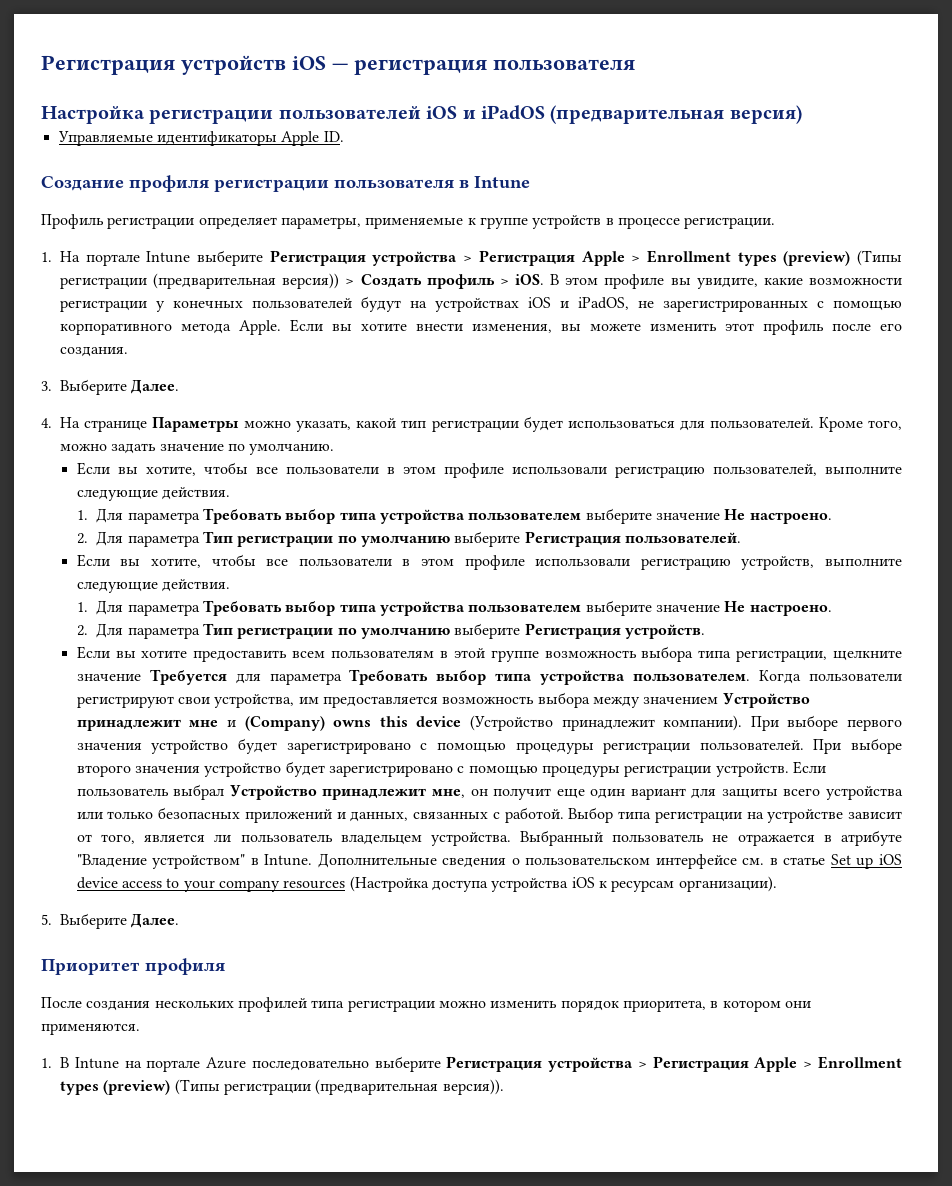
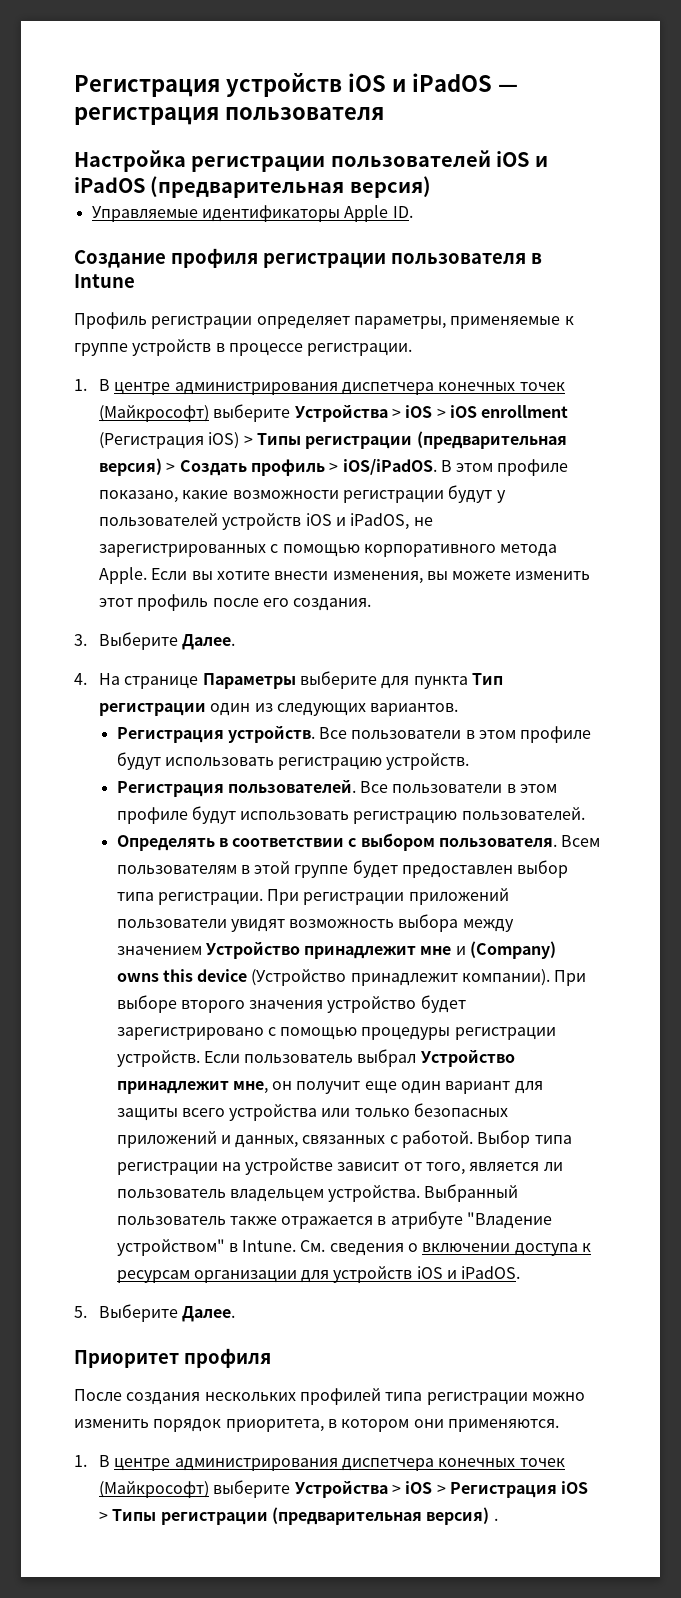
(326, 63) none -> [391,73,492,92] и iPadOS
[60,250,903,266] [60,273,340,289] На портале Intune выберите Регистрация устройства > Регистрация Apple > Enrollment types (preview) (Типы регистрации (предварительная версия)) -> [98,379,565,395] [98,404,569,422] [98,431,567,449] [98,458,162,476] В центре администрирования диспетчера конечных точек (Майкрософт) выберите Устройства > iOS > iOS enrollment (Регистрация iOS) > Типы регистрации (предварительная версия)
[515,274,545,285] iOS. -> [342,459,437,475] iOS/iPadOS.
[670,277,758,289] вы увидите, -> [98,490,178,503] показано,
[156,296,519,312] у конечных пользователей будут на устройствах -> [448,485,506,503] [98,513,302,530] будут у пользователей устройств
[244,416,903,432] [60,443,335,455] [76,462,903,478] [76,487,231,501] [77,508,832,524] [77,531,741,547] [76,554,903,570] [76,579,231,593] [77,600,832,616] [77,623,705,639] [76,646,902,662] [76,669,902,685] [76,694,439,708] можно указать, какой тип регистрации будет использоваться для пользователей. Кроме того, можно задать значение по умолчанию. // Если вы хотите, чтобы все пользователи в этом профиле использовали регистрацию пользователей, выполните следующие действия. // 1. Для параметра Требовать выбор типа устройства пользователем выберите значение Не настроено. // 2. Для параметра Тип регистрации по умолчанию выберите Регистрация пользователей. // Если вы хотите, чтобы все пользователи в этом профиле использовали регистрацию устройств, выполните следующие действия. // 1. Для параметра Требовать выбор типа устройства пользователем выберите значение Не настроено. // 2. Для параметра Тип регистрации по умолчанию выберите Регистрация устройств. // Если вы хотите предоставить всем пользователям в этой группе возможность выбора типа регистрации, щелкните значение Требуется для параметра Требовать выбор типа устройства пользователем. Когда пользователи регистрируют свои устройства, им предоставляется -> [299,671,503,689] [98,703,459,716] [116,726,592,743] [116,752,470,770] [116,780,558,797] [116,806,585,824] [116,833,601,851] [116,860,569,878] [116,888,509,905] [116,919,285,932] выберите для пункта Тип регистрации один из следующих вариантов. // Регистрация устройств. Все пользователи в этом профиле будут использовать регистрацию устройств. // Регистрация пользователей. Все пользователи в этом профиле будут использовать регистрацию пользователей. // Определять в соответствии с выбором пользователя. Всем пользователям в этой группе будет предоставлен выбор типа регистрации. При регистрации приложений пользователи увидят
[847,719,903,731] [76,738,902,754] первого значения устройство будет зарегистрировано с помощью процедуры регистрации пользователей. При выборе -> (177, 1004) none
[712,835,729,842] не -> [229,1216,277,1225] также
[317,853,437,868] Дополнительные -> [300,1240,326,1252] См.
[525,854,903,869] [76,876,777,892] пользовательском интерфейсе см. в статье Set up iOS device access to your company resources (Настройка доступа устройства iOS к ресурсам организации). -> [422,1243,592,1256] [116,1266,521,1283] включении доступа к ресурсам организации для устройств iOS и iPadOS.
[74,1056,902,1072] [60,1079,504,1095] Intune на портале Azure последовательно выберите Регистрация устройства > Регистрация Apple > Enrollment types (preview) (Типы регистрации (предварительная версия)). -> [114,1458,565,1471] [98,1480,589,1498] [98,1507,498,1525] центре администрирования диспетчера конечных точек (Майкрософт) выберите Устройства > iOS > Регистрация iOS > Типы регистрации (предварительная версия) .

